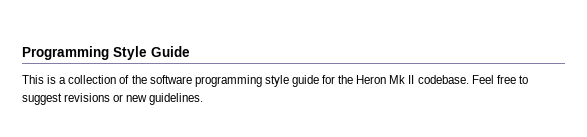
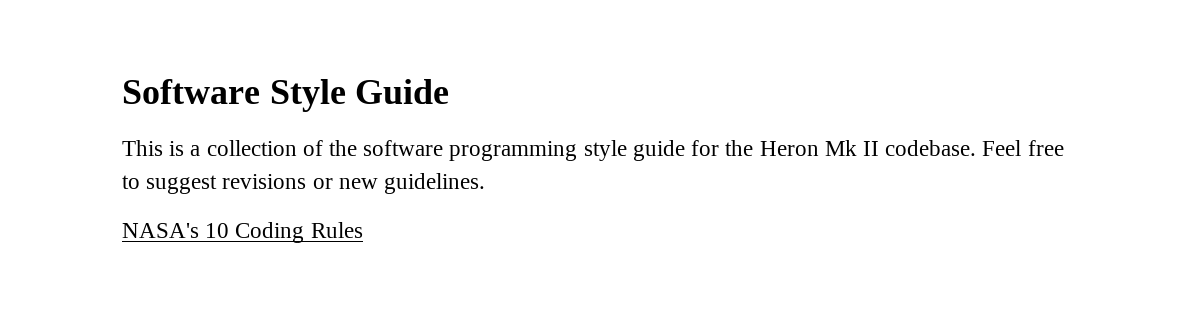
[22,46,109,60] Programming -> [122,79,260,104] Software
(204, 99) none -> [122,222,363,243] // NASA's 10 Coding Rules

